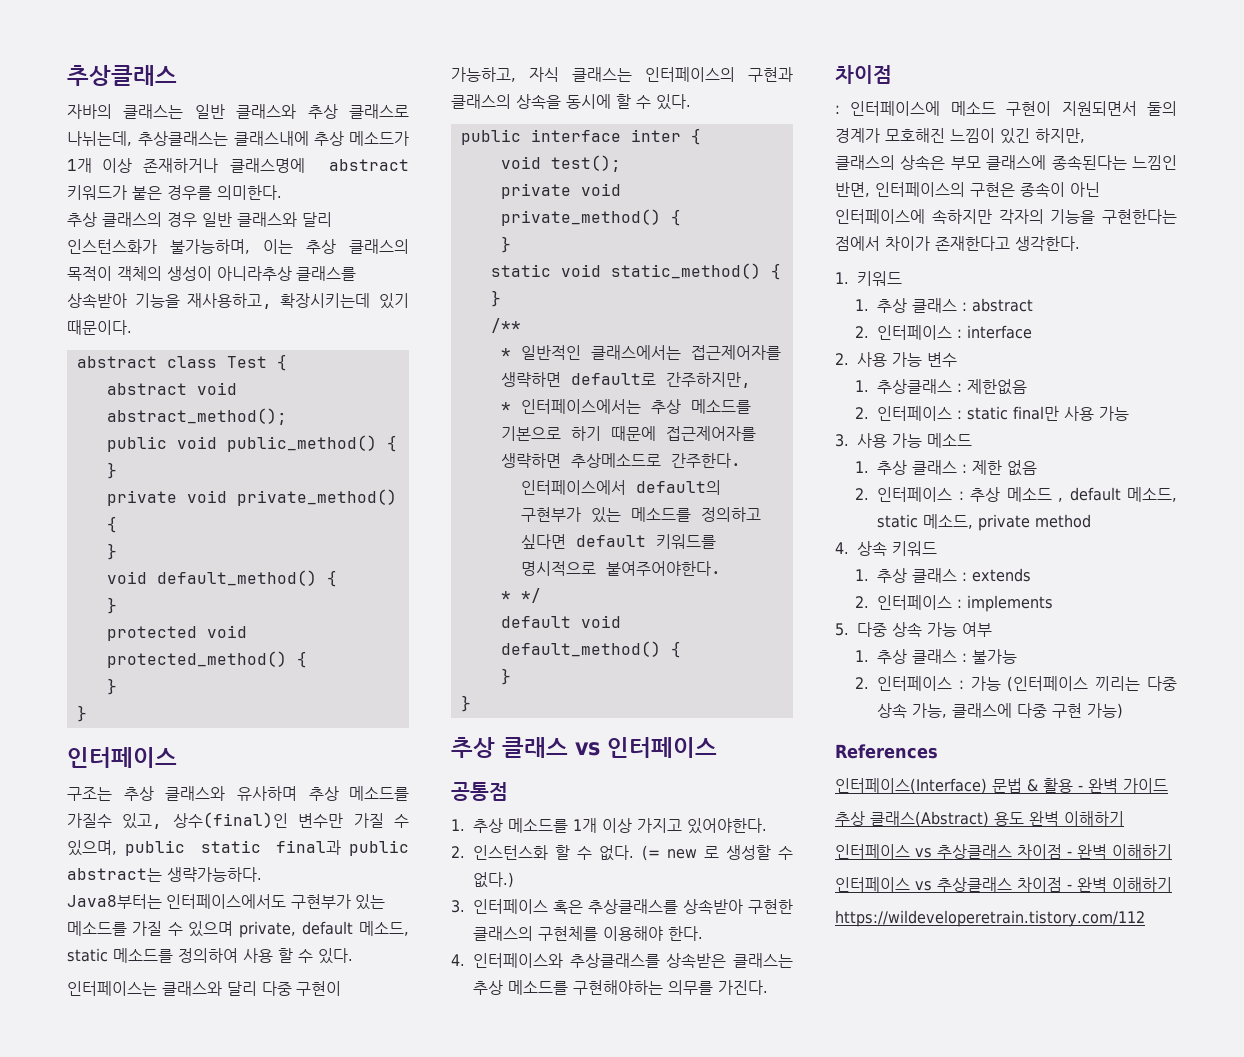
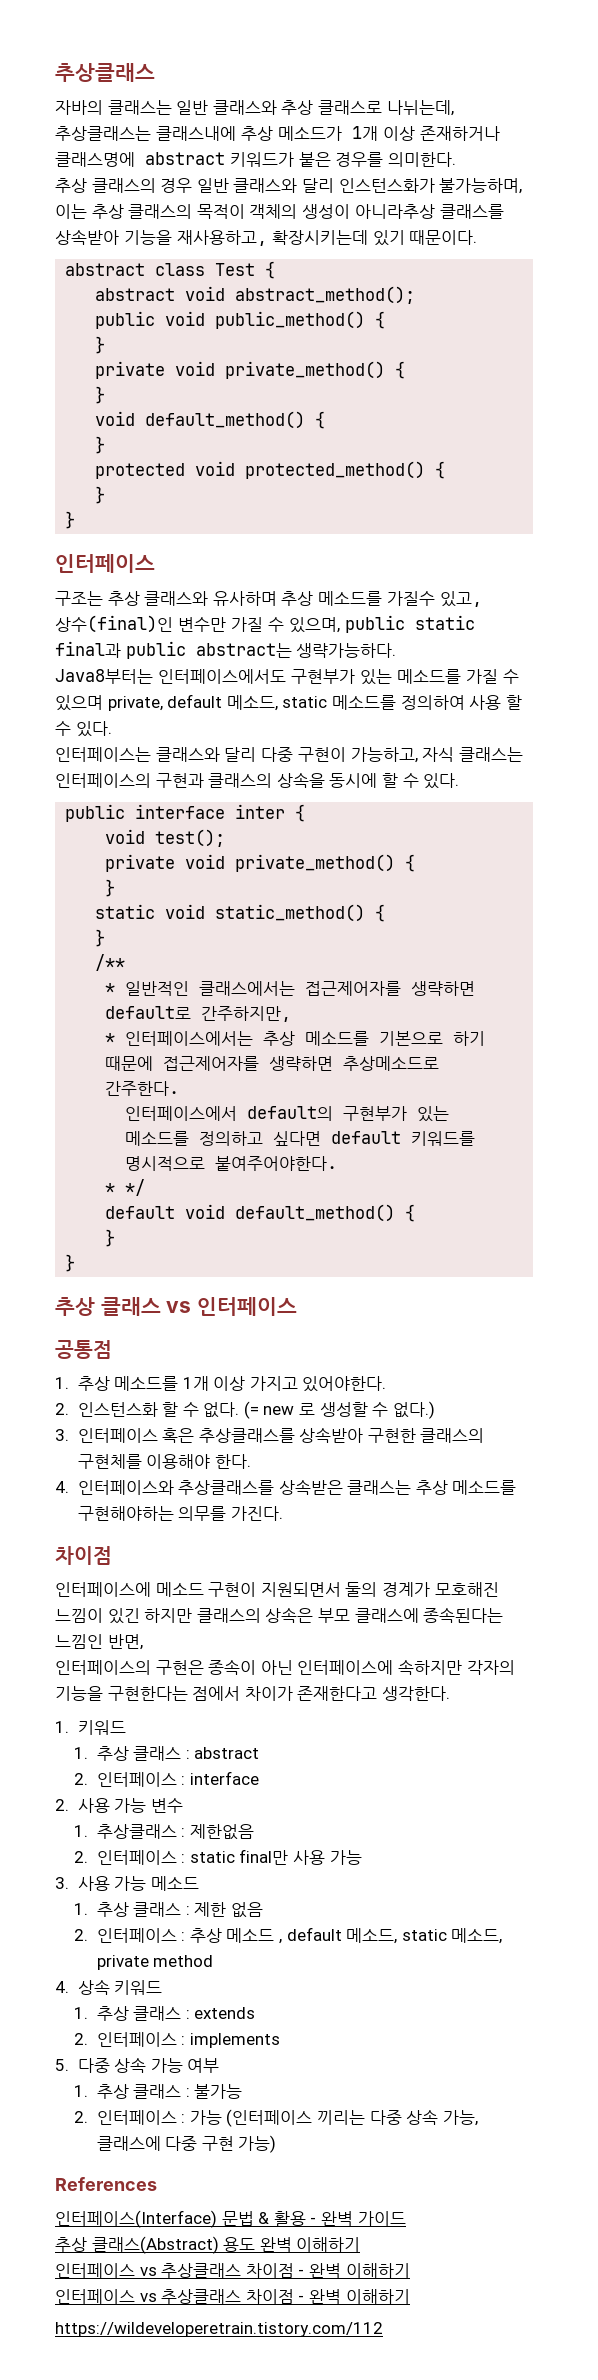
[835,105,840,114] : -> (112, 1555) none
[1035,128,1085,143] 하지만, // -> [144,1608,193,1623] 하지만
(870, 189) none -> (143, 1642) //

